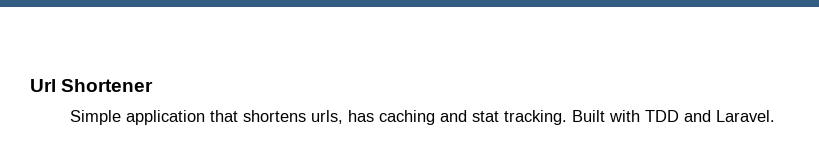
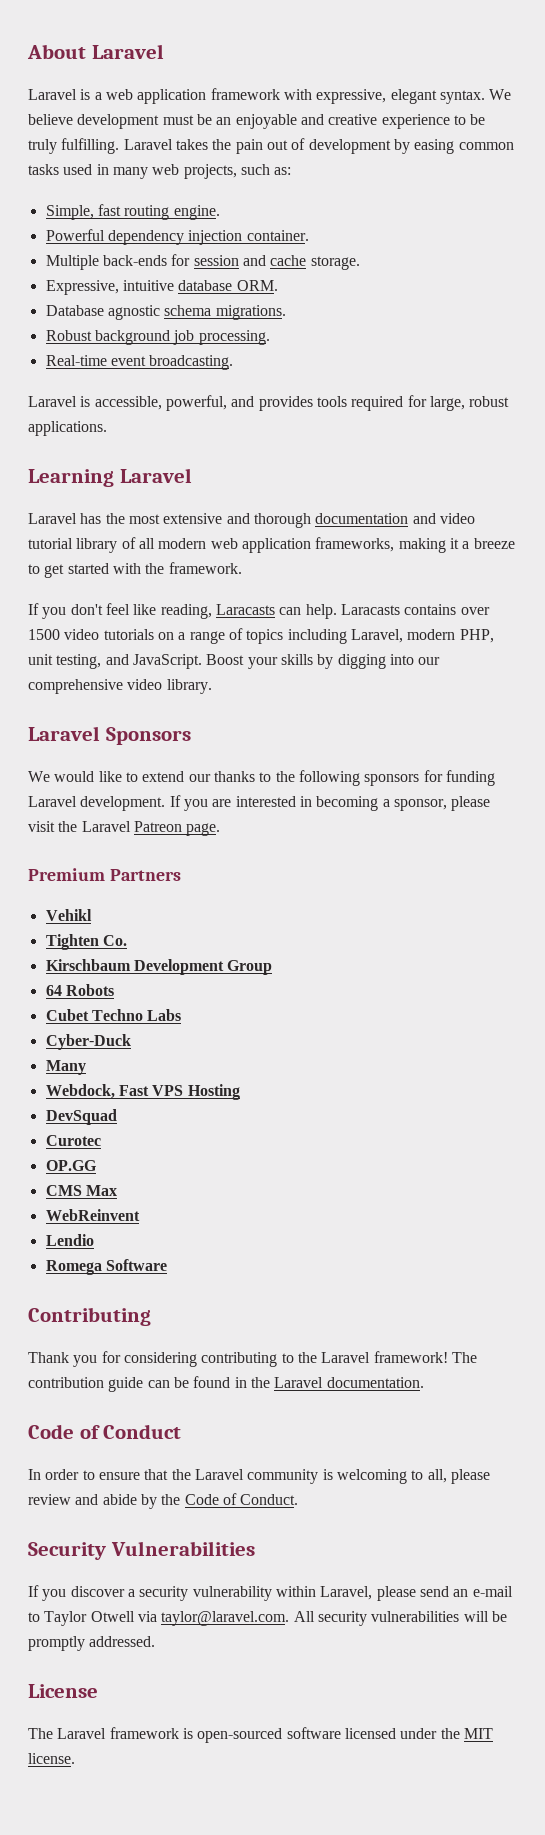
[30,79,154,92] [69,110,775,125] Url Shortener // Simple application that shortens urls, has caching and stat tracking. Built with TDD and Laravel. -> [27,44,164,59] [28,88,512,104] [28,114,486,129] [28,138,514,154] [28,164,292,179] [45,204,220,220] [45,229,309,245] [45,254,360,270] [45,280,278,295] [45,305,286,320] [45,330,270,345] [45,355,234,370] [28,395,510,411] [28,421,107,436] [28,468,192,487] [28,513,475,528] [28,537,515,553] [28,562,242,578] [28,603,490,619] [28,628,494,644] [28,654,441,669] [28,679,212,694] [28,726,191,745] [28,770,495,786] [28,795,491,811] [28,821,221,836] [28,868,181,881] [45,909,92,921] [45,934,127,950] [45,959,273,975] [45,984,114,996] [45,1009,182,1021] [45,1034,131,1050] [45,1060,86,1075] [45,1084,240,1100] [45,1109,117,1125] [45,1135,101,1146] [45,1160,97,1171] [45,1185,117,1196] [45,1209,140,1221] [45,1234,94,1246] [45,1259,167,1275] [28,1307,151,1326] [28,1351,477,1367] [28,1376,424,1392] [28,1424,182,1439] [28,1469,490,1484] [28,1493,299,1509] [28,1541,255,1560] [28,1585,513,1601] [28,1611,507,1626] [28,1636,156,1651] [28,1684,98,1698] [28,1727,493,1743] [28,1753,75,1764] About Laravel // Laravel is a web application framework with expressive, elegant syntax. We believe development must be an enjoyable and creative experience to be truly fulfilling. Laravel takes the pain out of development by easing common tasks used in many web projects, such as: // Simple, fast routing engine. // Powerful dependency injection container. // Multiple back-ends for session and cache storage. // Expressive, intuitive database ORM. // Database agnostic schema migrations. // Robust background job processing. // Real-time event broadcasting. // Laravel is accessible, powerful, and provides tools required for large, robust applications. // Learning Laravel // Laravel has the most extensive and thorough documentation and video tutorial library of all modern web application frameworks, making it a breeze to get started with the framework. // If you don't feel like reading, Laracasts can help. Laracasts contains over 1500 video tutorials on a range of topics including Laravel, modern PHP, unit testing, and JavaScript. Boost your skills by digging into our comprehensive video library. // Laravel Sponsors // We would like to extend our thanks to the following sponsors for funding Laravel development. If you are interested in becoming a sponsor, please visit the Laravel Patreon page. // Premium Partners // Vehikl // Tighten Co. // Kirschbaum Development Group // 64 Robots // Cubet Techno Labs // Cyber-Duck // Many // Webdock, Fast VPS Hosting // DevSquad // Curotec // OP.GG // CMS Max // WebReinvent // Lendio // Romega Software // Contributing // Thank you for considering contributing to the Laravel framework! The contribution guide can be found in the Laravel documentation. // Code of Conduct // In order to ensure that the Laravel community is welcoming to all, please review and abide by the Code of Conduct. // Security Vulnerabilities // If you discover a security vulnerability within Laravel, please send an e-mail to Taylor Otwell via taylor@laravel.com. All security vulnerabilities will be promptly addressed. // License // The Laravel framework is open-sourced software licensed under the MIT license.

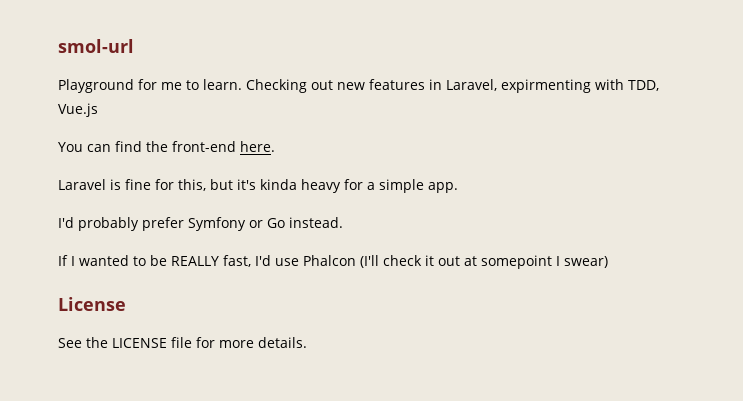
[27,44,164,59] [28,88,512,104] [28,114,486,129] [28,138,514,154] [28,164,292,179] [45,204,220,220] [45,229,309,245] [45,254,360,270] [45,280,278,295] [45,305,286,320] [45,330,270,345] [45,355,234,370] [28,395,510,411] [28,421,107,436] [28,468,192,487] [28,513,475,528] [28,537,515,553] [28,562,242,578] [28,603,490,619] [28,628,494,644] [28,654,441,669] [28,679,212,694] [28,726,191,745] [28,770,495,786] [28,795,491,811] [28,821,221,836] [28,868,181,881] [45,909,92,921] [45,934,127,950] [45,959,273,975] [45,984,114,996] [45,1009,182,1021] [45,1034,131,1050] [45,1060,86,1075] [45,1084,240,1100] [45,1109,117,1125] [45,1135,101,1146] [45,1160,97,1171] [45,1185,117,1196] [45,1209,140,1221] [45,1234,94,1246] [45,1259,167,1275] [28,1307,151,1326] [28,1351,477,1367] [28,1376,424,1392] [28,1424,182,1439] [28,1469,490,1484] [28,1493,299,1509] [28,1541,255,1560] [28,1585,513,1601] [28,1611,507,1626] [28,1636,156,1651] [28,1684,98,1698] [28,1727,493,1743] [28,1753,75,1764] About Laravel // Laravel is a web application framework with expressive, elegant syntax. We believe development must be an enjoyable and creative experience to be truly fulfilling. Laravel takes the pain out of development by easing common tasks used in many web projects, such as: // Simple, fast routing engine. // Powerful dependency injection container. // Multiple back-ends for session and cache storage. // Expressive, intuitive database ORM. // Database agnostic schema migrations. // Robust background job processing. // Real-time event broadcasting. // Laravel is accessible, powerful, and provides tools required for large, robust applications. // Learning Laravel // Laravel has the most extensive and thorough documentation and video tutorial library of all modern web application frameworks, making it a breeze to get started with the framework. // If you don't feel like reading, Laracasts can help. Laracasts contains over 1500 video tutorials on a range of topics including Laravel, modern PHP, unit testing, and JavaScript. Boost your skills by digging into our comprehensive video library. // Laravel Sponsors // We would like to extend our thanks to the following sponsors for funding Laravel development. If you are interested in becoming a sponsor, please visit the Laravel Patreon page. // Premium Partners // Vehikl // Tighten Co. // Kirschbaum Development Group // 64 Robots // Cubet Techno Labs // Cyber-Duck // Many // Webdock, Fast VPS Hosting // DevSquad // Curotec // OP.GG // CMS Max // WebReinvent // Lendio // Romega Software // Contributing // Thank you for considering contributing to the Laravel framework! The contribution guide can be found in the Laravel documentation. // Code of Conduct // In order to ensure that the Laravel community is welcoming to all, please review and abide by the Code of Conduct. // Security Vulnerabilities // If you discover a security vulnerability within Laravel, please send an e-mail to Taylor Otwell via taylor@laravel.com. All security vulnerabilities will be promptly addressed. // License // The Laravel framework is open-sourced software licensed under the MIT license. -> [58,39,134,53] [58,79,659,93] [58,103,98,117] [58,141,275,152] [58,179,458,193] [58,217,343,231] [58,255,608,269] [58,297,126,311] [58,337,307,348] smol-url // Playground for me to learn. Checking out new features in Laravel, expirmenting with TDD, Vue.js // You can find the front-end here. // Laravel is fine for this, but it's kinda heavy for a simple app. // I'd probably prefer Symfony or Go instead. // If I wanted to be REALLY fast, I'd use Phalcon (I'll check it out at somepoint I swear) // License // See the LICENSE file for more details.

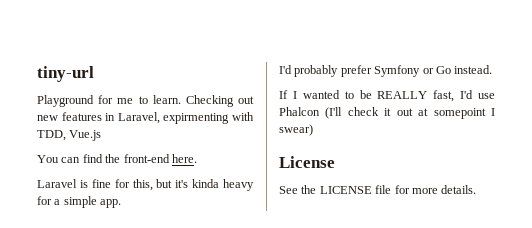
[58,39,134,53] smol-url -> [37,66,94,82] tiny-url

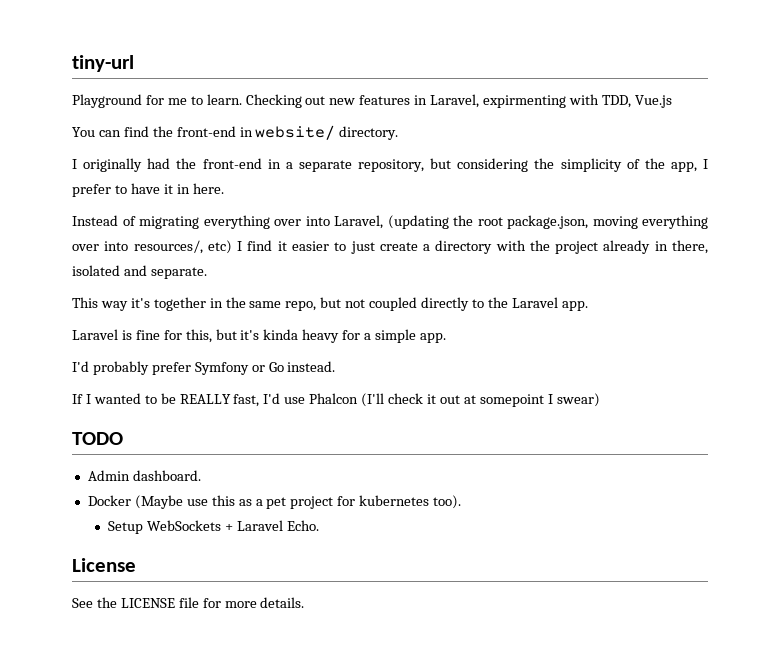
[171,154,197,163] here. -> [239,125,399,140] [72,158,708,172] [72,183,224,197] [72,215,708,229] [72,240,708,254] [72,265,207,279] [72,297,588,311] in website/ directory. // I originally had the front-end in a separate repository, but considering the simplicity of the app, I prefer to have it in here. // Instead of migrating everything over into Laravel, (updating the root package.json, moving everything over into resources/, etc) I find it easier to just create a directory with the project already in there, isolated and separate. // This way it's together in the same repo, but not coupled directly to the Laravel app.
(313, 130) none -> [72,432,123,445] [87,470,201,481] [87,495,462,509] [108,520,319,534] // TODO // Admin dashboard. // Docker (Maybe use this as a pet project for kubernetes too). // Setup WebSockets + Laravel Echo.

